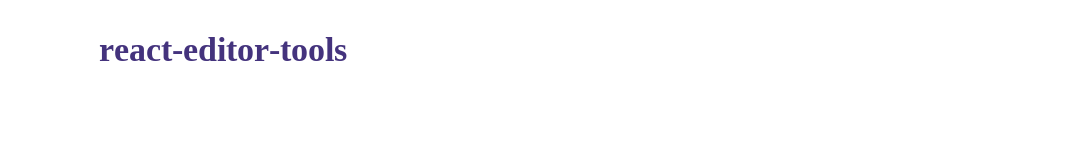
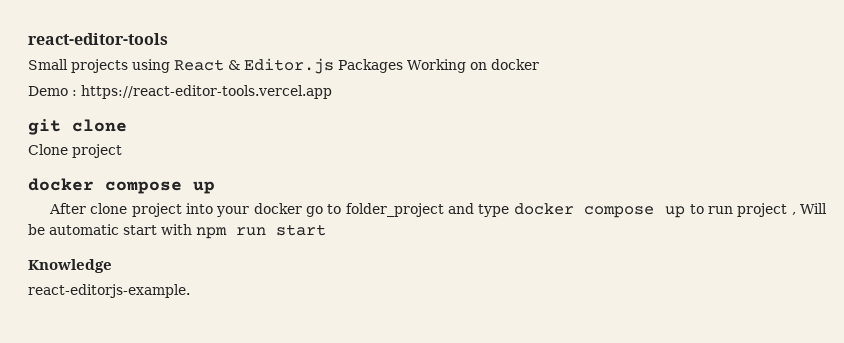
(347, 49) none -> [28,58,539,74] [28,85,332,99] [28,119,127,135] [28,144,122,158] [28,178,215,194] [48,203,828,218] [28,224,326,239] [28,259,112,273] [28,284,190,298] // Small projects using React & Editor.js Packages Working on docker // Demo : https://react-editor-tools.vercel.app // git clone // Clone project // docker compose up // After clone project into your docker go to folder_project and type docker compose up to run project , Will be automatic start with npm run start // Knowledge // react-editorjs-example.

